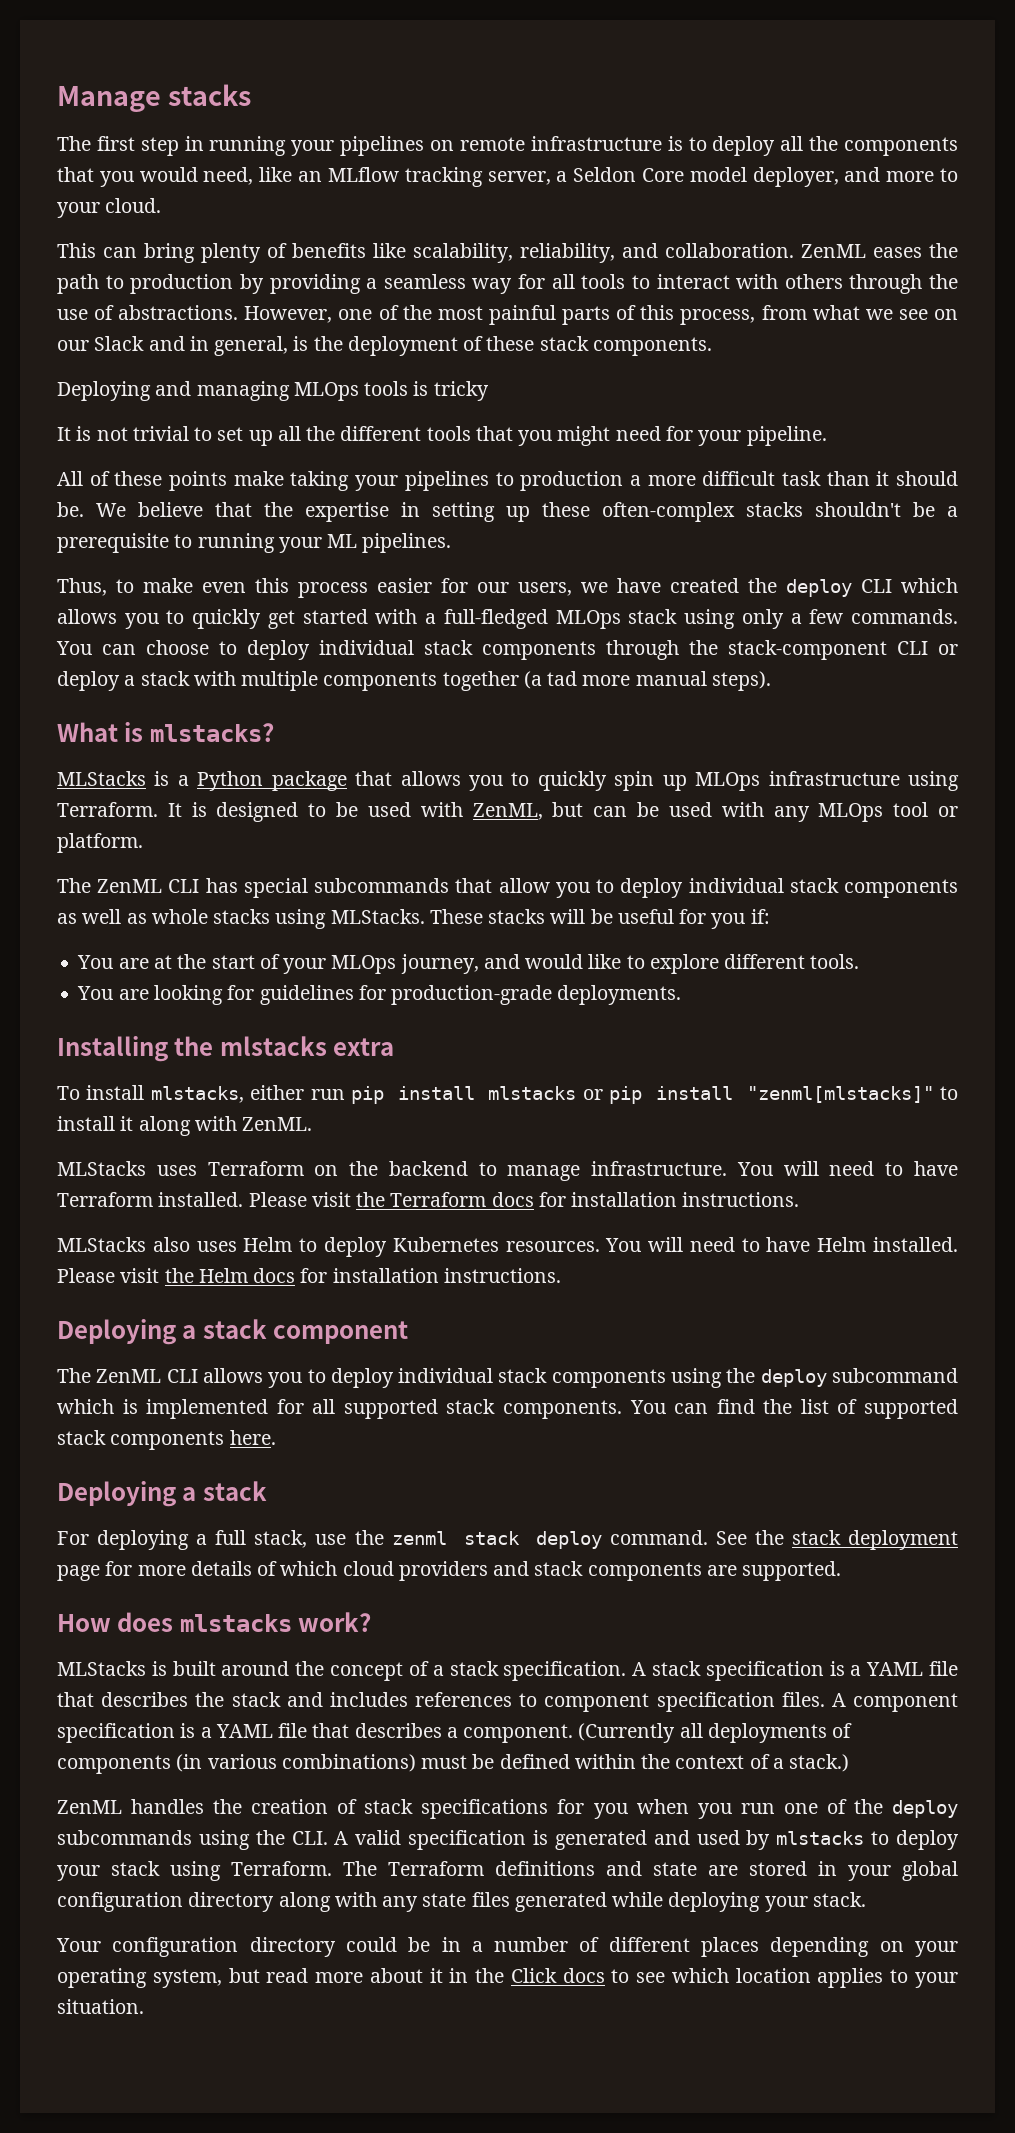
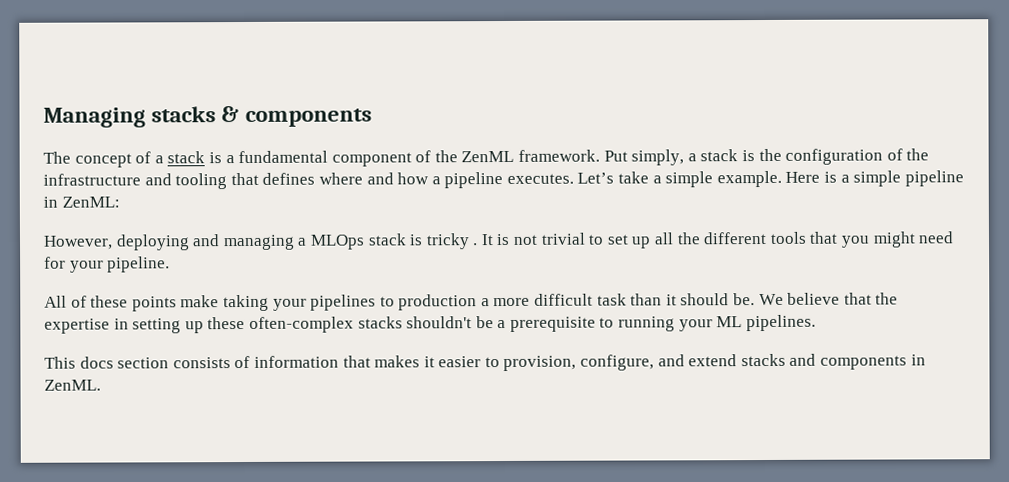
[57,84,252,112] [57,136,959,156] [57,167,958,187] [57,198,162,218] [57,243,958,263] [57,274,958,294] [57,305,959,325] [57,336,712,356] [57,381,409,401] Manage stacks // The first step in running your pipelines on remote infrastructure is to deploy all the components that you would need, like an MLflow tracking server, a Seldon Core model deployer, and more to your cloud. // This can bring plenty of benefits like scalability, reliability, and collaboration. ZenML eases the path to production by providing a seamless way for all tools to interact with others through the use of abstractions. However, one of the most painful parts of this process, from what we see on our Slack and in general, is the deployment of these stack components. // Deploying and managing MLOps tools -> [43,106,372,128] [43,148,930,168] [43,170,964,190] [43,196,120,208] [43,233,407,251] Managing stacks & components // The concept of a stack is a fundamental component of the ZenML framework. Put simply, a stack is the configuration of the infrastructure and tooling that defines where and how a pipeline executes. Let’s take a simple example. Here is a simple pipeline in ZenML: // However, deploying and managing a MLOps stack
(489, 391) // -> [473,243,479,246] .
[57,578,958,598] [57,609,959,629] [56,640,958,660] [57,671,771,691] [57,722,274,742] [57,771,960,791] [57,802,959,822] [57,833,143,853] [57,878,959,898] [57,909,770,929] [77,954,860,974] [77,985,682,1005] [57,1036,395,1062] [57,1085,959,1104] [57,1116,313,1136] [57,1161,958,1181] [57,1192,800,1207] [57,1237,959,1257] [57,1268,561,1283] [57,1319,409,1345] [57,1368,958,1388] [57,1399,958,1419] [57,1430,276,1450] [57,1481,267,1507] [57,1530,958,1550] [57,1561,842,1581] [57,1612,372,1632] [57,1661,958,1681] [57,1692,958,1712] [57,1723,853,1743] [57,1754,850,1774] [57,1799,959,1819] [57,1830,959,1850] [57,1861,958,1881] [57,1892,866,1912] [56,1937,958,1957] [57,1968,958,1988] [57,1999,144,2014] Thus, to make even this process easier for our users, we have created the deploy CLI which allows you to quickly get started with a full-fledged MLOps stack using only a few commands. You can choose to deploy individual stack components through the stack-component CLI or deploy a stack with multiple components together (a tad more manual steps). // What is mlstacks? // MLStacks is a Python package that allows you to quickly spin up MLOps infrastructure using Terraform. It is designed to be used with ZenML, but can be used with any MLOps tool or platform. // The ZenML CLI has special subcommands that allow you to deploy individual stack components as well as whole stacks using MLStacks. These stacks will be useful for you if: // You are at the start of your MLOps journey, and would like to explore different tools. // You are looking for guidelines for production-grade deployments. // Installing the mlstacks extra // To install mlstacks, either run pip install mlstacks or pip install "zenml[mlstacks]" to install it along with ZenML. // MLStacks uses Terraform on the backend to manage infrastructure. You will need to have Terraform installed. Please visit the Terraform docs for installation instructions. // MLStacks also uses Helm to deploy Kubernetes resources. You will need to have Helm installed. Please visit the Helm docs for installation instructions. // Deploying a stack component // The ZenML CLI allows you to deploy individual stack components using the deploy subcommand which is implemented for all supported stack components. You can find the list of supported stack components here. // Deploying a stack // For deploying a full stack, use the zenml stack deploy command. See the stack deployment page for more details of which cloud providers and stack components are supported. // How does mlstacks work? // MLStacks is built around the concept of a stack specification. A stack specification is a YAML file that describes the stack and includes references to component specification files. A component specification is a YAML file that describes a component. (Currently all deployments of components (in various combinations) must be defined within the context of a stack.) // ZenML handles the creation of stack specifications for you when you run one of the deploy subcommands using the CLI. A valid specification is generated and used by mlstacks to deploy your stack using Terraform. The Terraform definitions and state are stored in your global configuration directory along with any state files generated while deploying your stack. // Your configuration directory could be in a number of different places depending on your operating system, but read more about it in the Click docs to see which location applies to your situation. -> [44,353,926,372] [44,379,101,391] This docs section consists of information that makes it easier to provision, configure, and extend stacks and components in ZenML.

